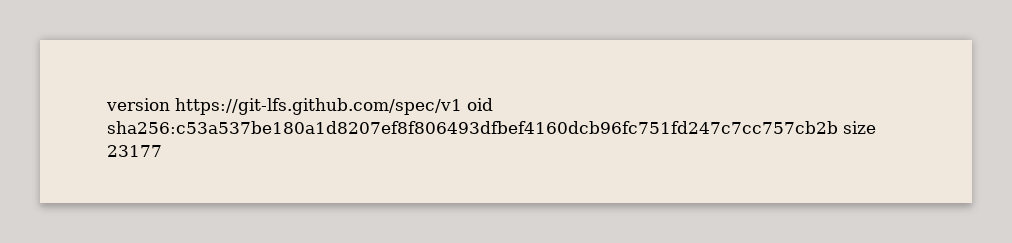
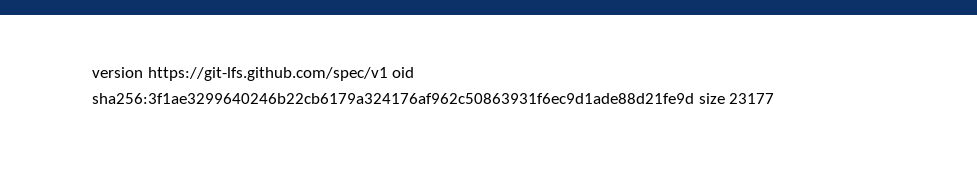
[107,121,838,134] sha256:c53a537be180a1d8207ef8f806493dfbef4160dcb96fc751fd247c7cc757cb2b -> [92,93,694,104] sha256:3f1ae3299640246b22cb6179a324176af962c50863931f6ec9d1ade88d21fe9d

